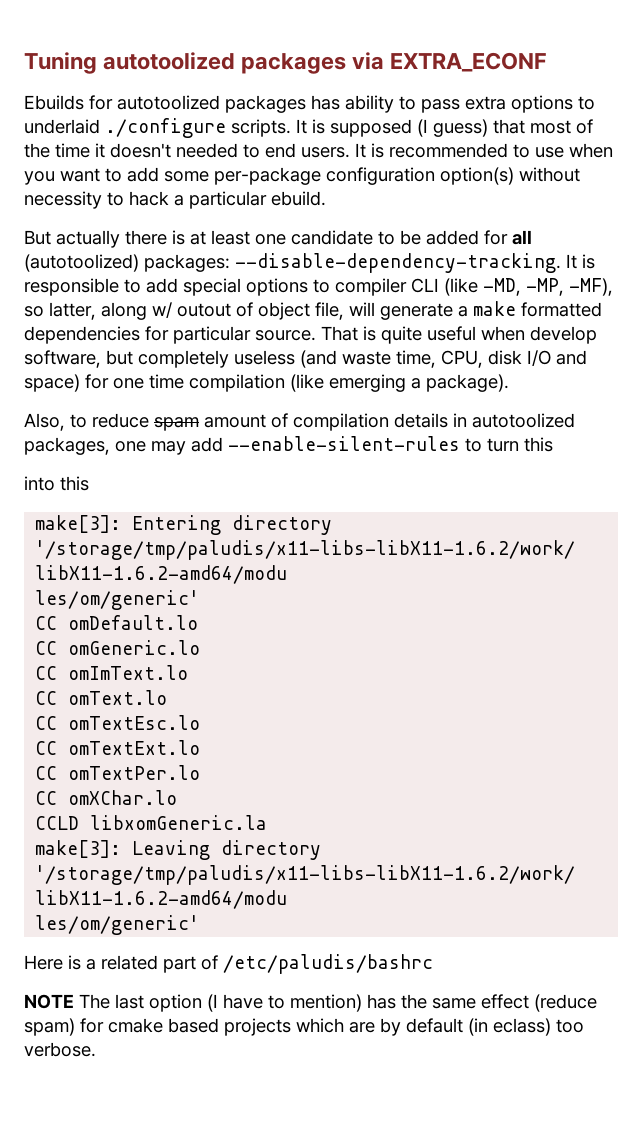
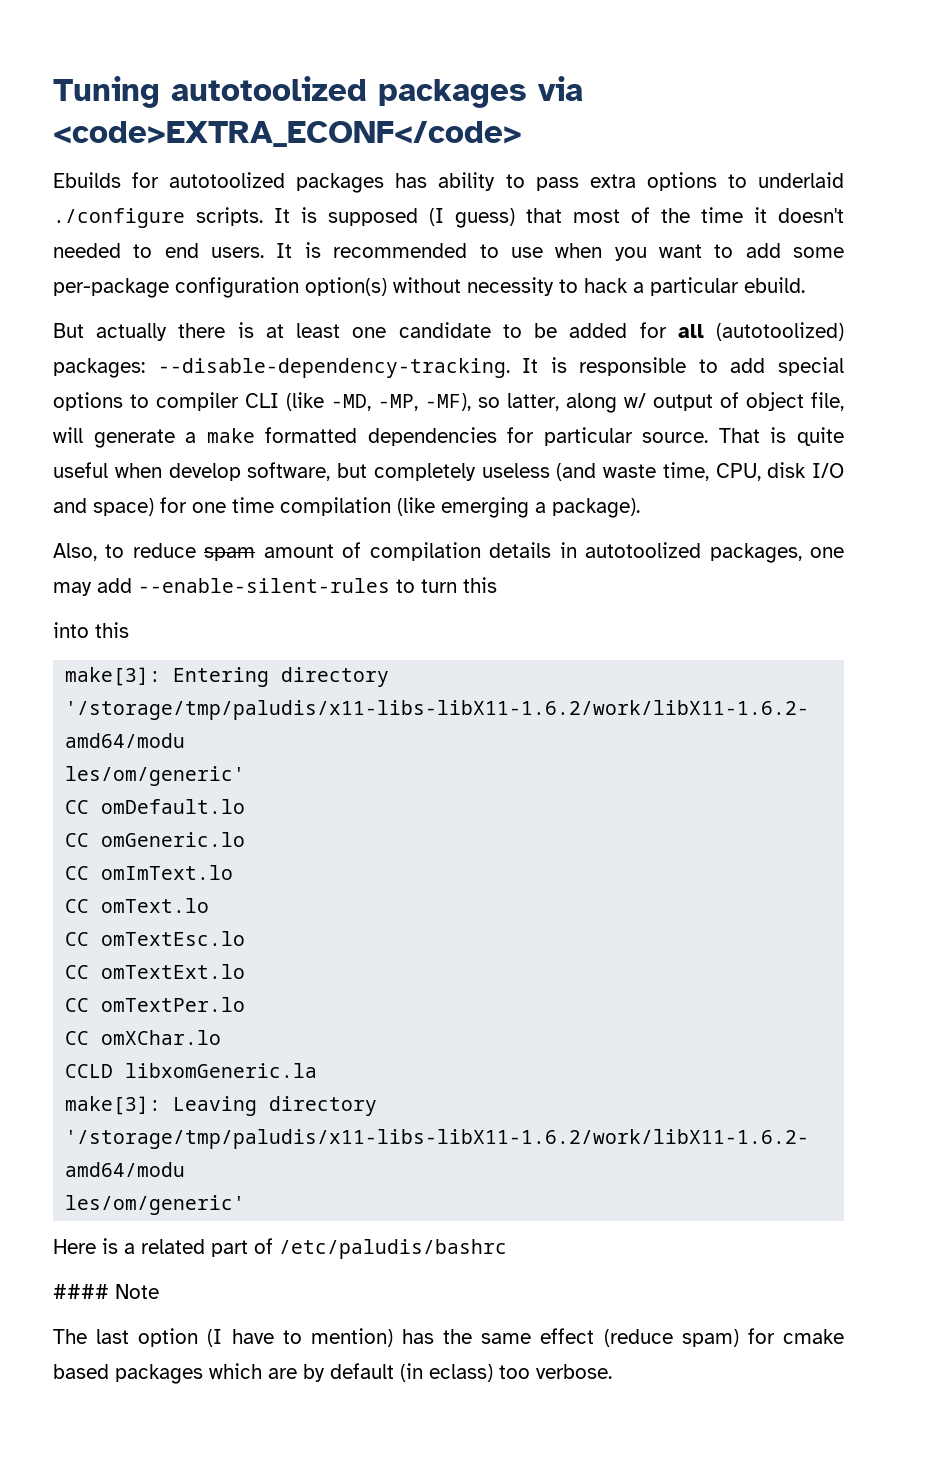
[390,52,548,72] EXTRA_ECONF -> [53,121,522,147] <code>EXTRA_ECONF</code>
[177,303,231,317] outout -> [653,394,713,411] output
[24,994,74,1009] NOTE -> [53,1284,159,1299] #### Note //
[224,1018,291,1036] projects -> [115,1364,203,1384] packages

